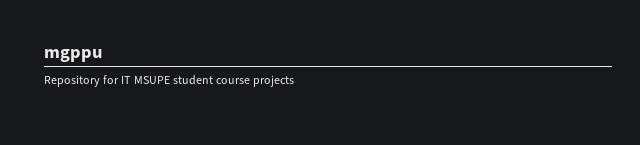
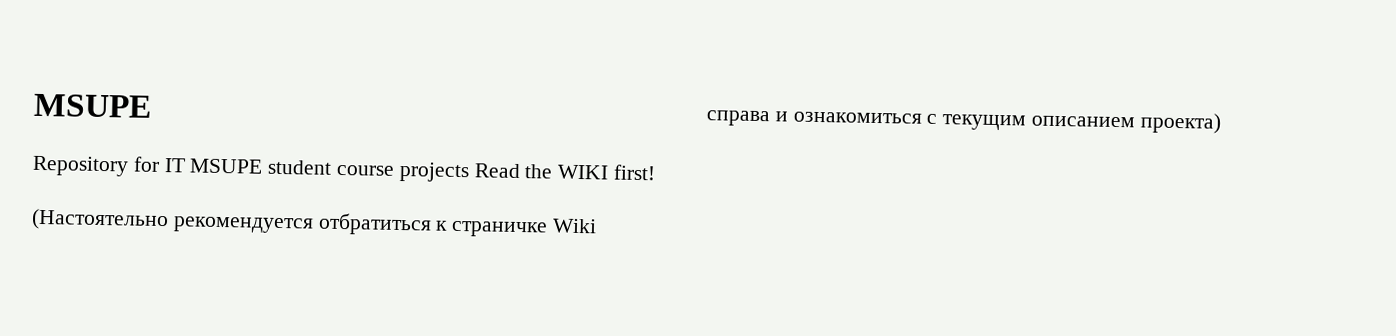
[44,49,103,62] mgppu -> [33,93,152,118] MSUPE
(295, 81) none -> [473,163,657,181] [31,208,598,238] [706,110,1221,134] Read the WIKI first! // (Настоятельно рекомендуется отбратиться к страничке Wiki справа и ознакомиться с текущим описанием проекта)

